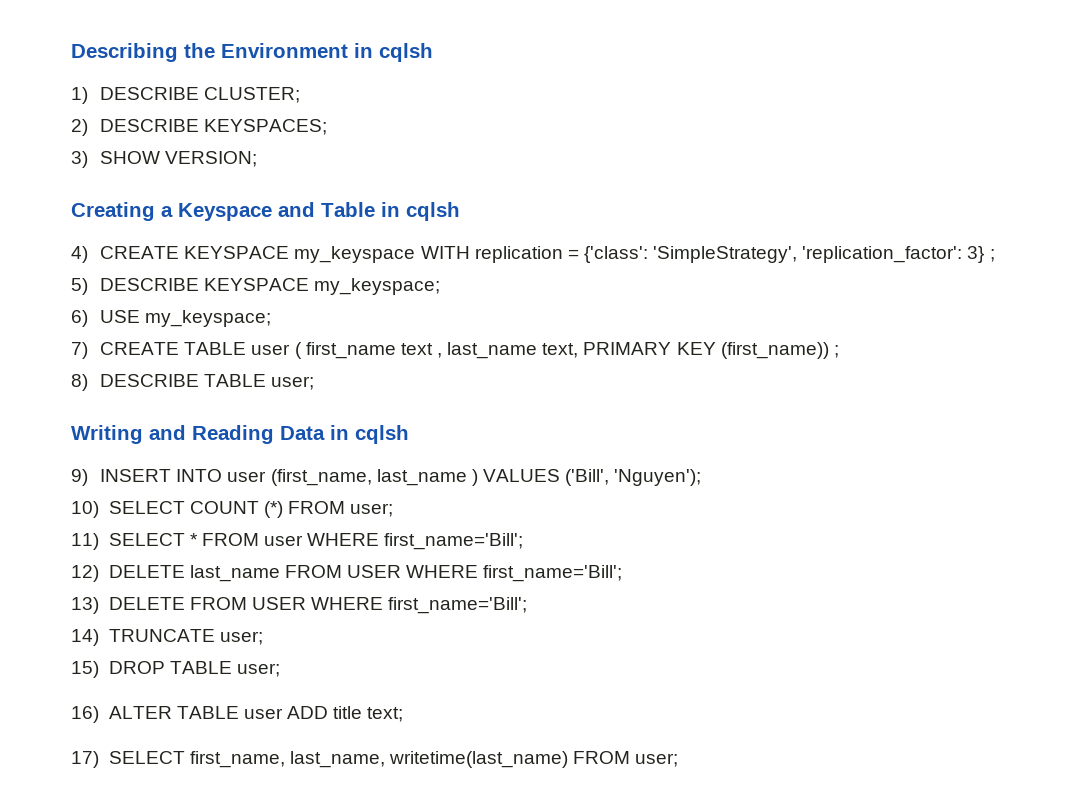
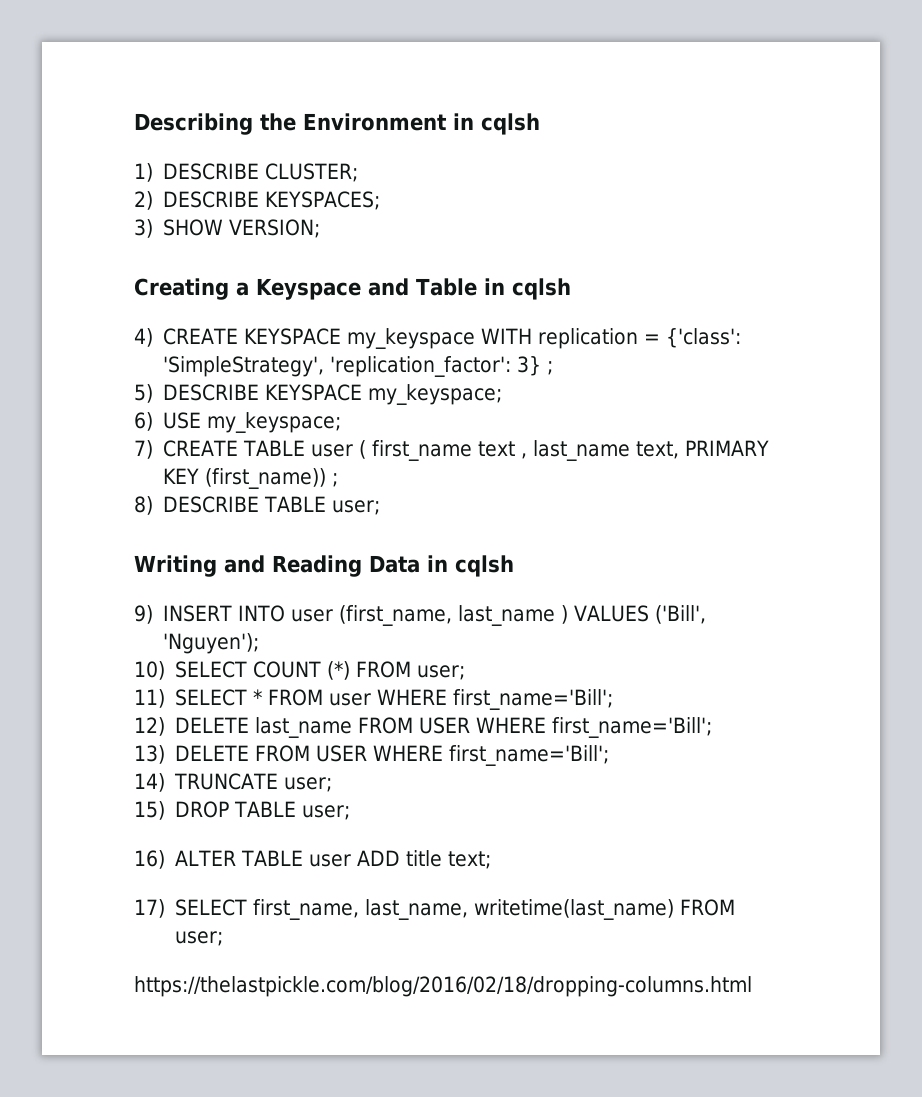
(679, 760) none -> [134,976,752,997] // https://thelastpickle.com/blog/2016/02/18/dropping-columns.html

